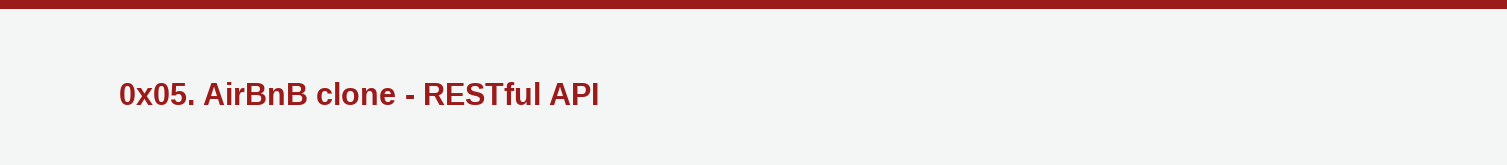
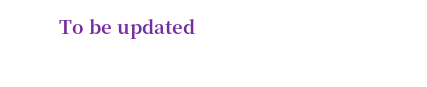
[119,82,600,105] 0x05. AirBnB clone - RESTful API -> [59,19,195,39] To be updated

